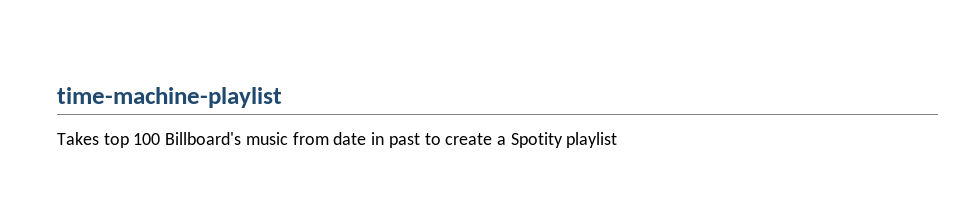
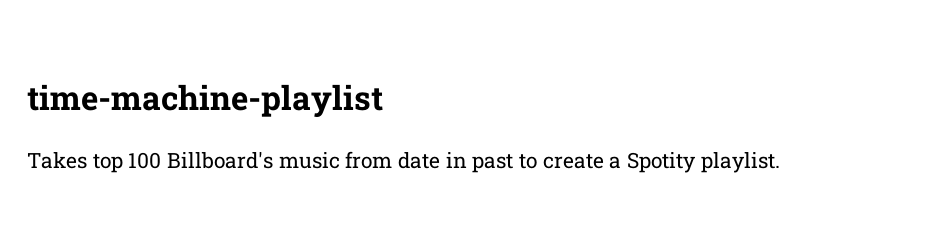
[566,132,618,148] playlist -> [700,152,780,173] playlist.

